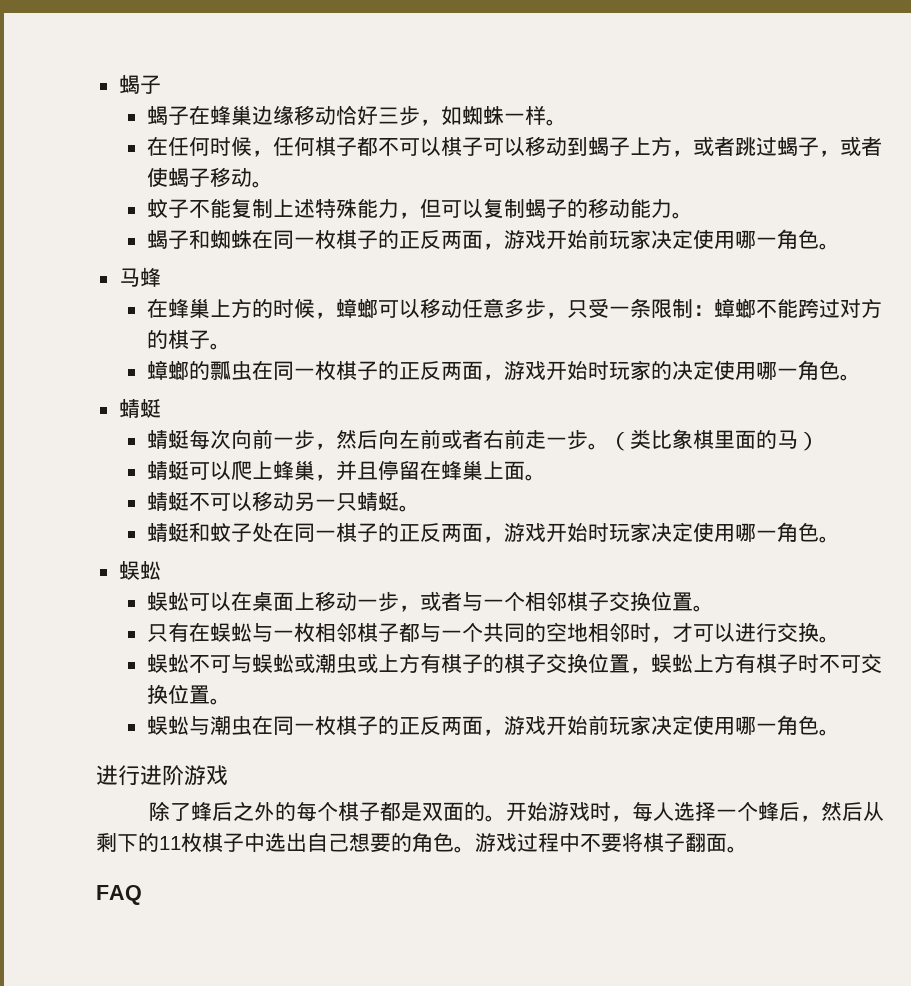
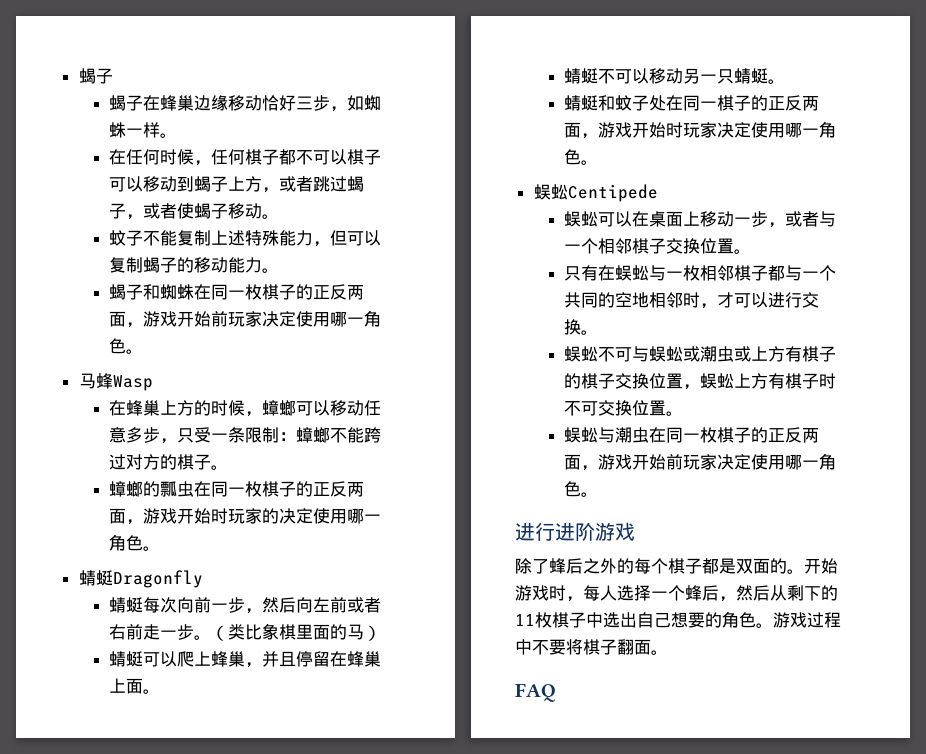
(161, 277) none -> [112,375,153,391] Wasp
(161, 408) none -> [112,570,203,588] Dragonfly
(161, 570) none -> [567,184,658,202] Centipede

